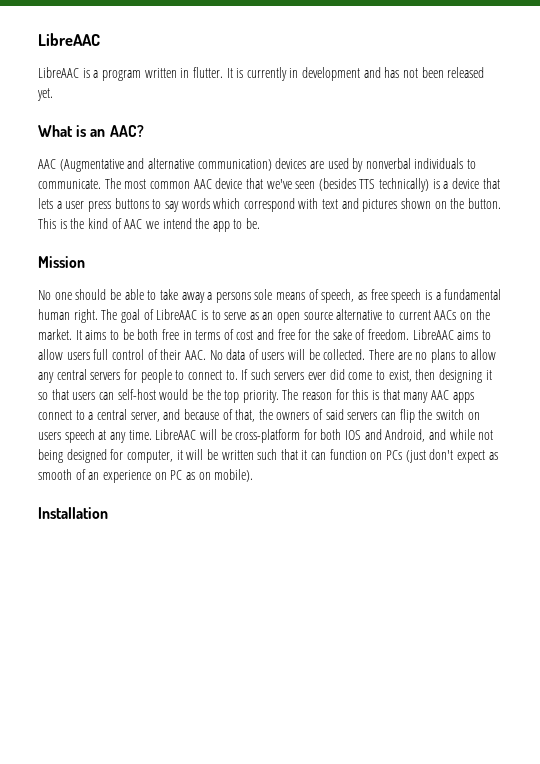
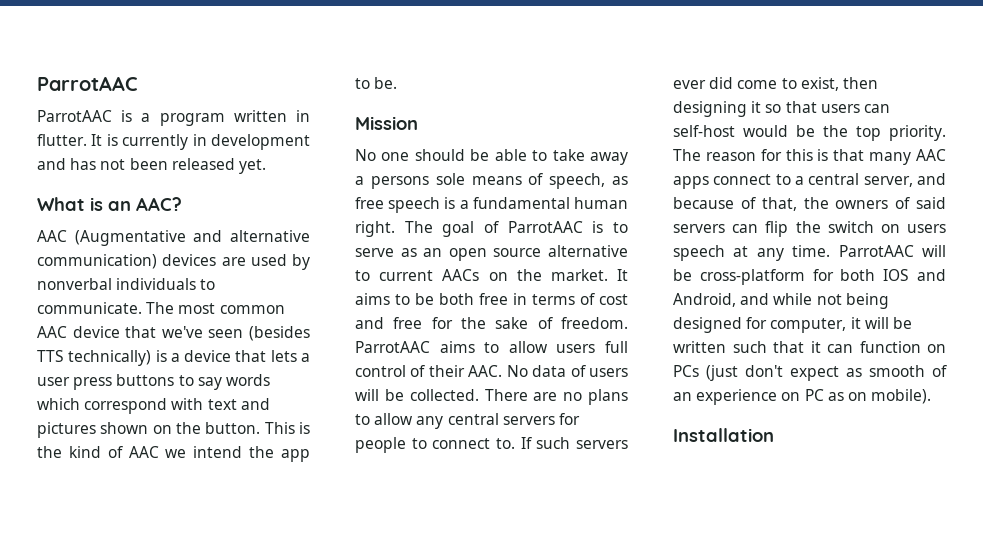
[38,33,100,46] [38,67,79,78] LibreAAC // LibreAAC -> [37,76,138,91] [37,110,112,122] ParrotAAC // ParrotAAC
[156,309,198,320] LibreAAC -> [507,221,583,233] ParrotAAC
[412,329,454,340] LibreAAC -> [355,341,430,353] ParrotAAC
[155,429,197,440] LibreAAC -> [838,245,914,257] ParrotAAC

